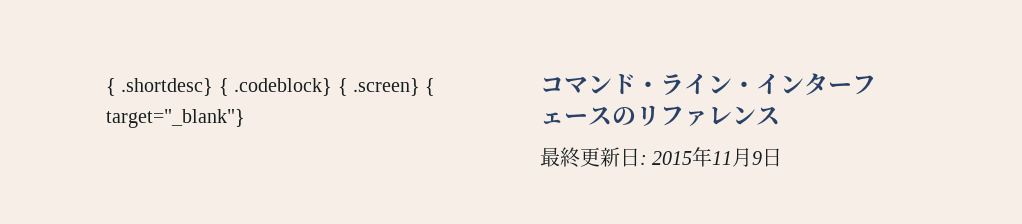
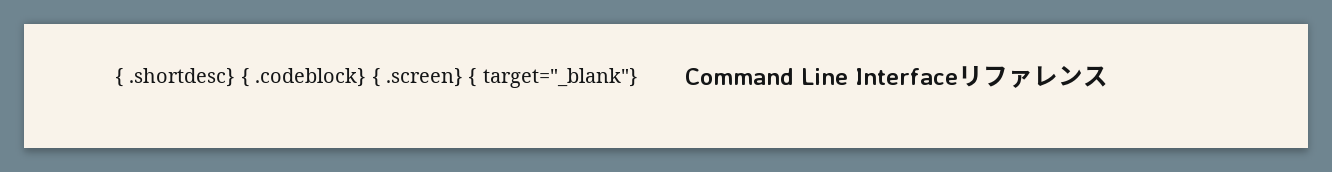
[540,73,876,96] [540,105,780,127] [540,147,783,168] コマンド・ライン・インターフェースのリファレンス // 最終更新日: 2015年11月9日 -> [685,66,1108,88] Command Line Interfaceリファレンス

